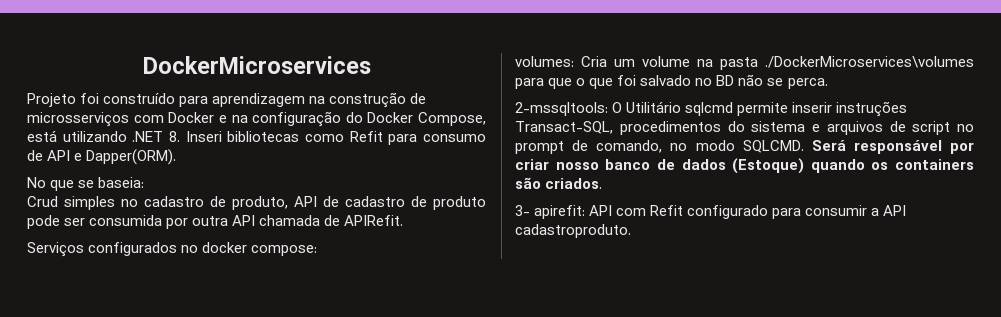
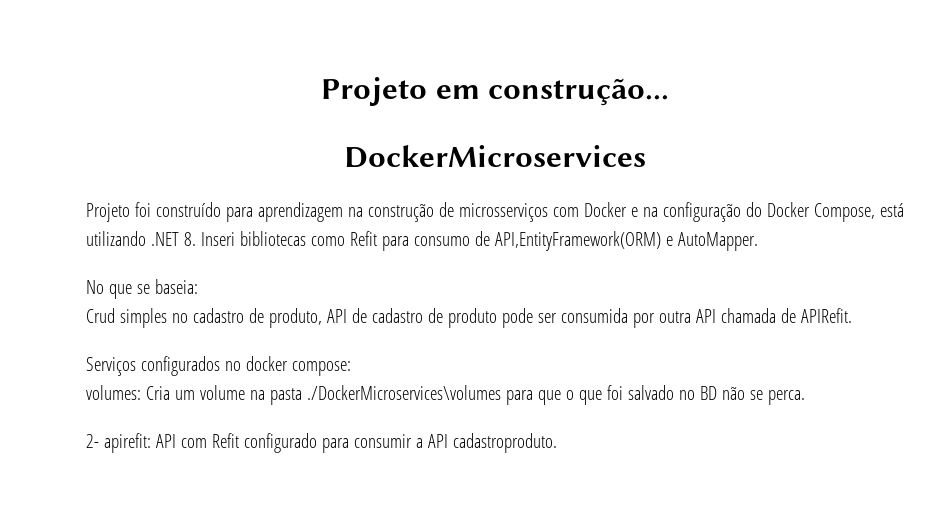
(142, 65) none -> [320,77,670,106] Projeto em construção... //
[47,149,177,165] API e Dapper(ORM). -> [494,231,758,251] API,EntityFramework(ORM) e AutoMapper.
[515,101,908,117] [515,121,974,135] [515,140,974,154] [515,158,974,174] [515,177,603,189] [515,205,530,216] 2-mssqltools: O Utilitário sqlcmd permite inserir instruções Transact-SQL, procedimentos do sistema e arquivos de script no prompt de comando, no modo SQLCMD. Será responsável por criar nosso banco de dados (Estoque) quando os containers são criados. // 3- -> [86,434,99,448] 2-

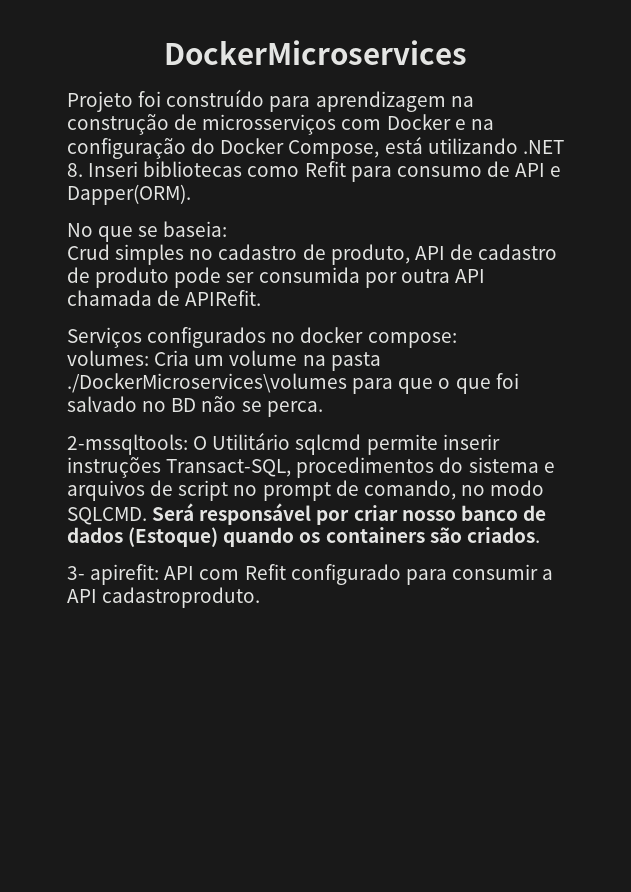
[320,77,670,106] Projeto em construção... // -> (164, 52) none
[494,231,758,251] API,EntityFramework(ORM) e AutoMapper. -> [515,163,562,177] [67,184,191,205] API e Dapper(ORM).
[86,434,99,448] 2- -> [67,433,500,455] [67,457,555,478] [67,480,545,501] [67,503,546,525] [67,527,540,547] [67,566,85,580] 2-mssqltools: O Utilitário sqlcmd permite inserir instruções Transact-SQL, procedimentos do sistema e arquivos de script no prompt de comando, no modo SQLCMD. Será responsável por criar nosso banco de dados (Estoque) quando os containers são criados. // 3-

